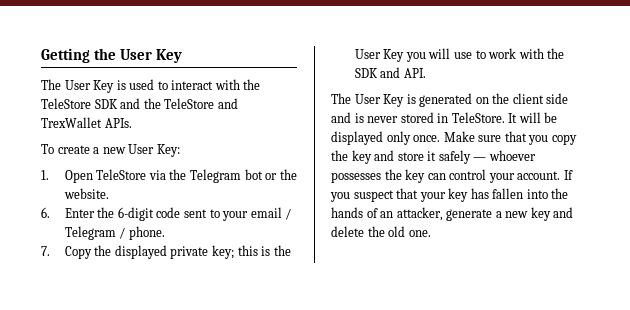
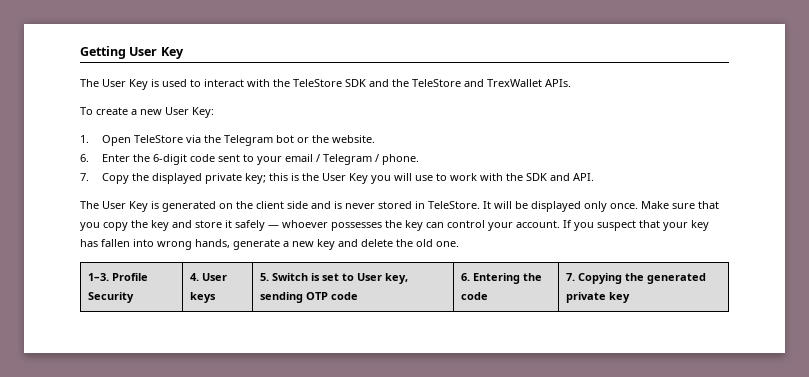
[94,48,117,60] the -> (126, 52) none
[551,188,569,199] [331,207,443,221] the hands of an attacker, -> [157,239,230,250] wrong hands,
(431, 233) none -> [88,273,149,281] [88,292,135,303] [190,273,228,281] [190,292,217,303] [260,273,409,284] [260,292,359,303] [461,273,543,284] [461,292,489,300] [566,273,707,284] [566,292,631,303] // 1–3. Profile Security | 4. User keys | 5. Switch is set to User key, sending OTP code | 6. Entering the code | 7. Copying the generated private key

